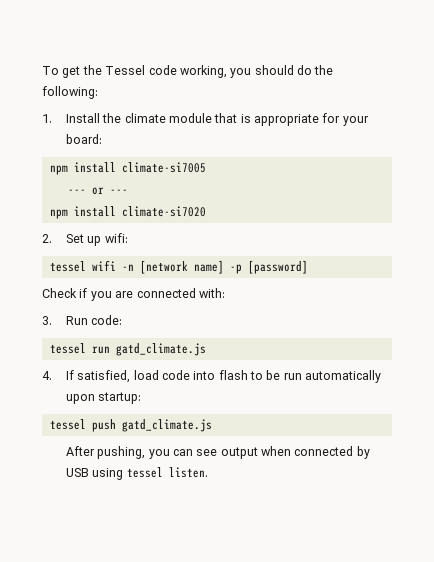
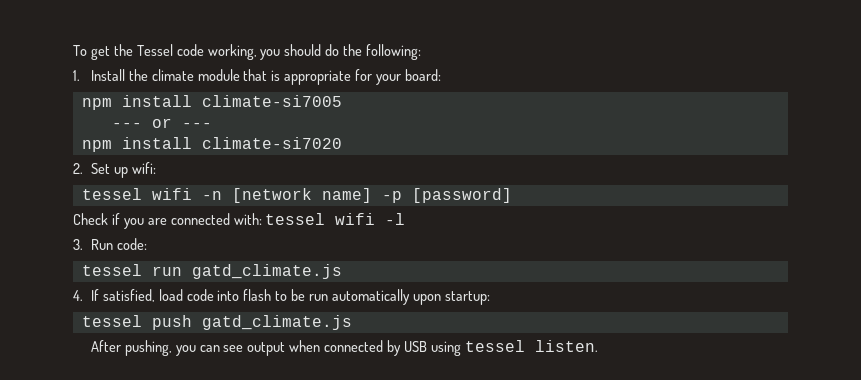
(225, 293) none -> [265,213,406,225] tessel wifi -l

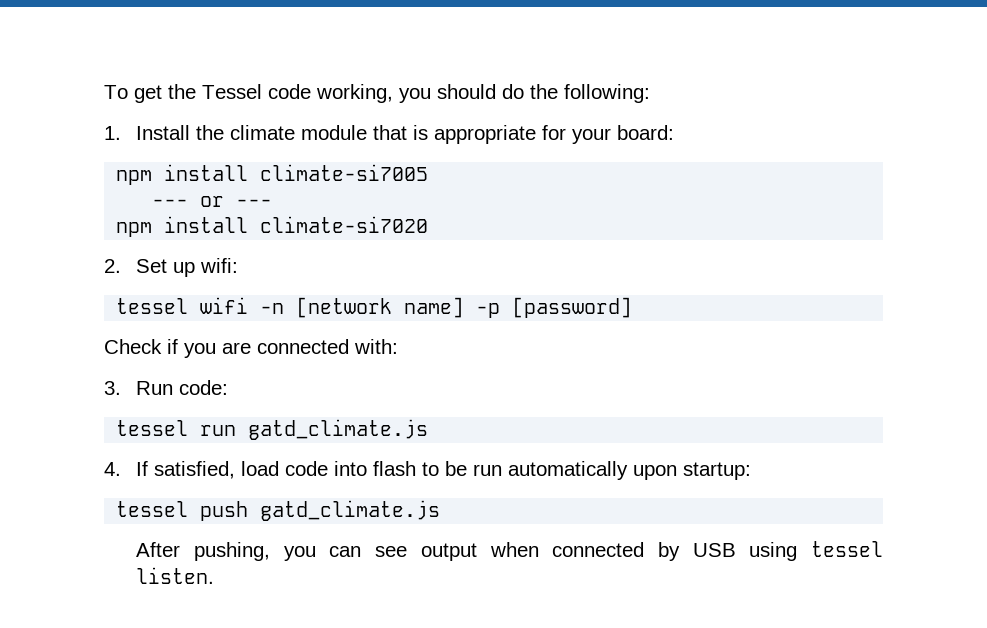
[265,213,406,225] tessel wifi -l -> (398, 346) none

